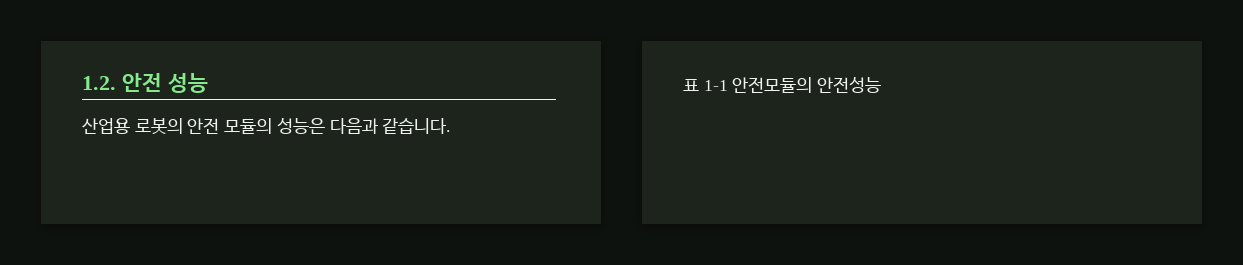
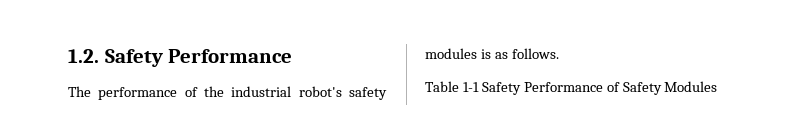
[122,73,208,93] [82,118,451,134] [683,77,882,93] 안전 성능 // 산업용 로봇의 안전 모듈의 성능은 다음과 같습니다. // 표 1-1 안전모듈의 안전성능 -> [104,49,293,67] [68,86,387,100] [425,48,559,59] [425,81,718,95] Safety Performance // The performance of the industrial robot's safety modules is as follows. // Table 1-1 Safety Performance of Safety Modules

